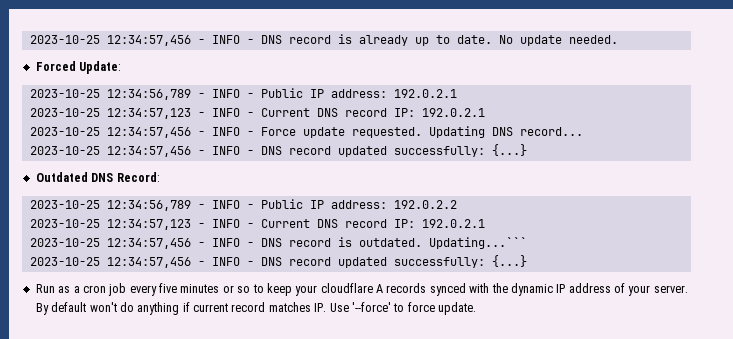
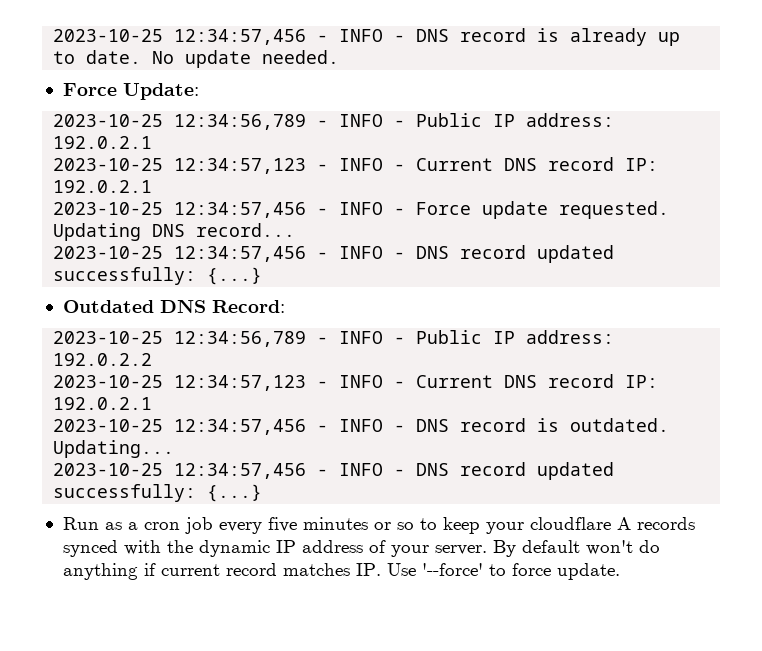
[35,61,76,71] Forced -> [62,83,117,96] Force
[428,237,527,249] Updating...``` -> [53,440,175,458] Updating...

